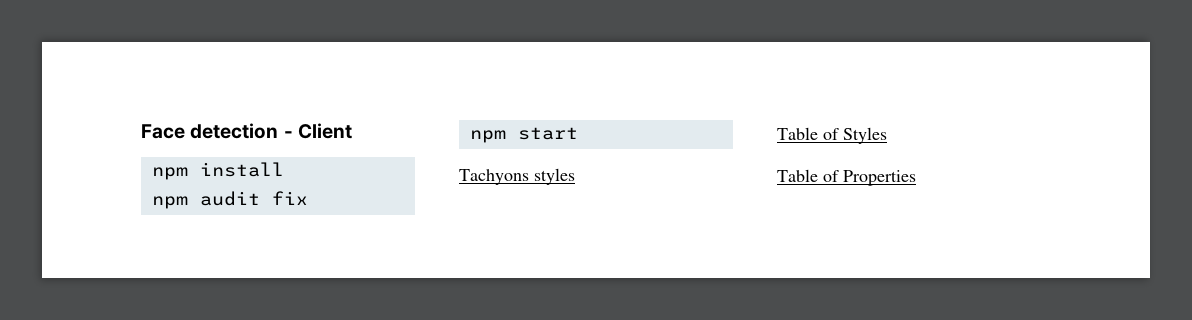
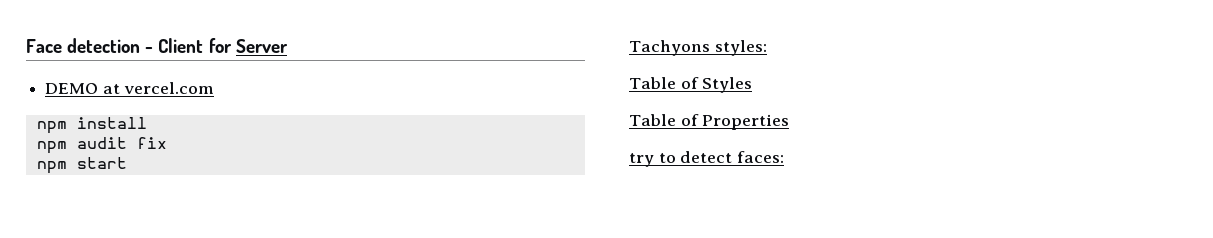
(352, 131) none -> [208,38,288,53] [45,82,214,94] for Server // DEMO at vercel.com
[534,168,575,185] styles -> [714,40,767,56] styles:
(916, 178) none -> [629,151,785,167] // try to detect faces:

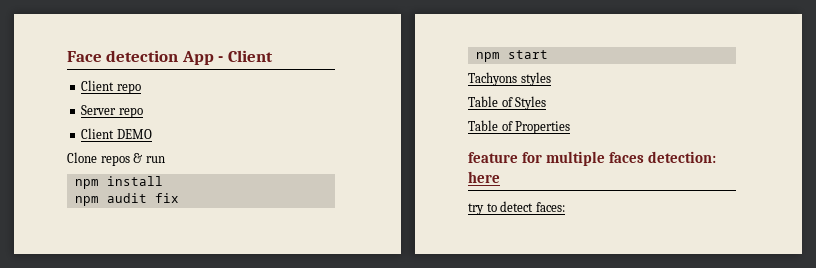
(141, 45) none -> [181,51,214,65] App
[208,38,232,53] for -> [81,80,141,94] // Client repo //
(288, 46) // -> [118,107,143,118] [81,128,115,139] repo // Client
[102,82,214,94] at vercel.com -> [67,152,165,166] // Clone repos & run
[714,40,767,56] styles: -> [520,72,551,86] styles
(790, 122) none -> [468,151,717,166] [468,171,500,183] // feature for multiple faces detection: here

